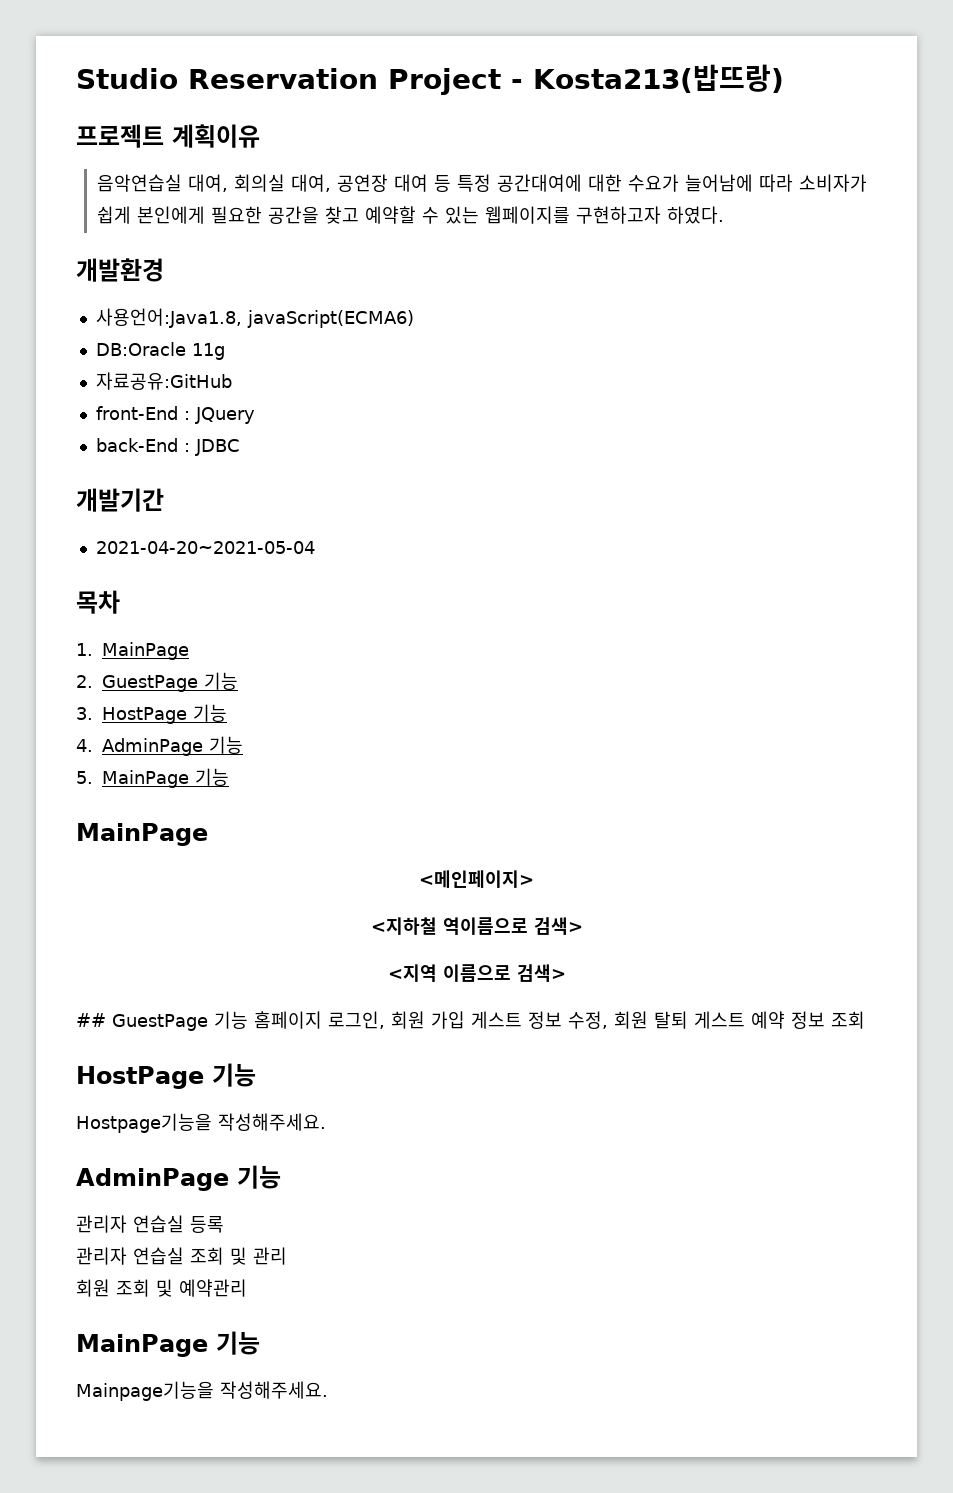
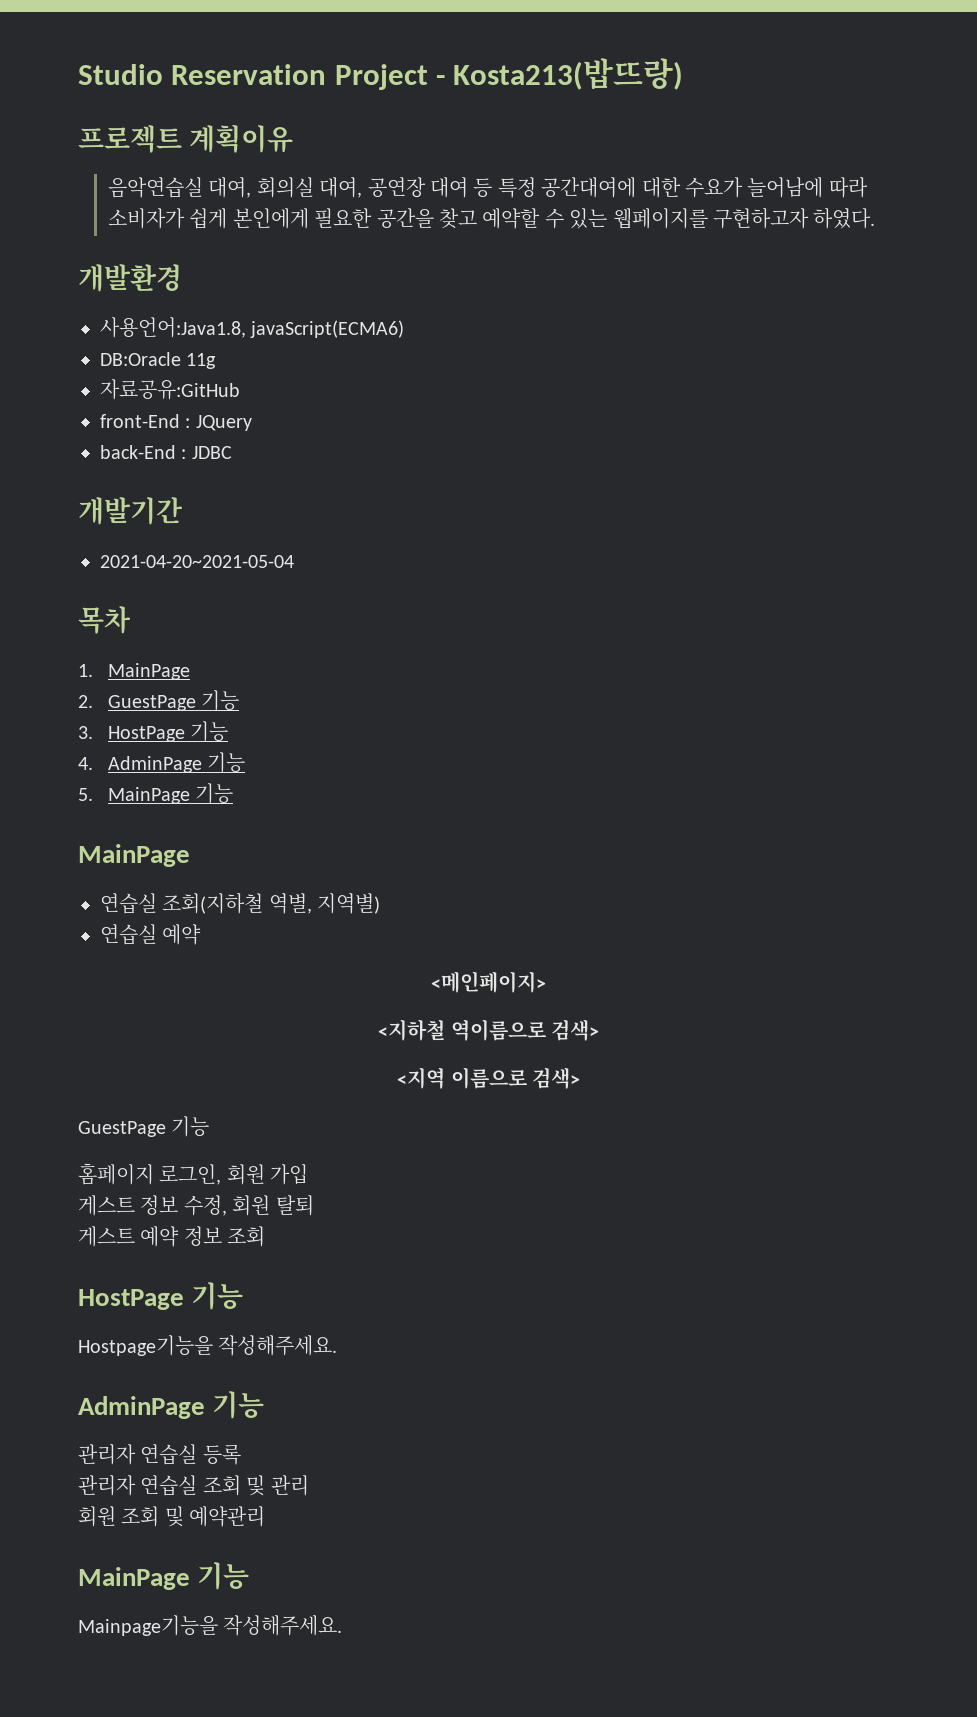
(208, 834) none -> [100,893,381,914] [100,924,202,945] // 연습실 조회(지하철 역별, 지역별) // 연습실 예약
[76,1011,248,1031] ## GuestPage 기능 -> [78,1116,210,1137] GuestPage 기능 //
(465, 1020) none -> (309, 1174) //
(688, 1020) none -> (314, 1205) //

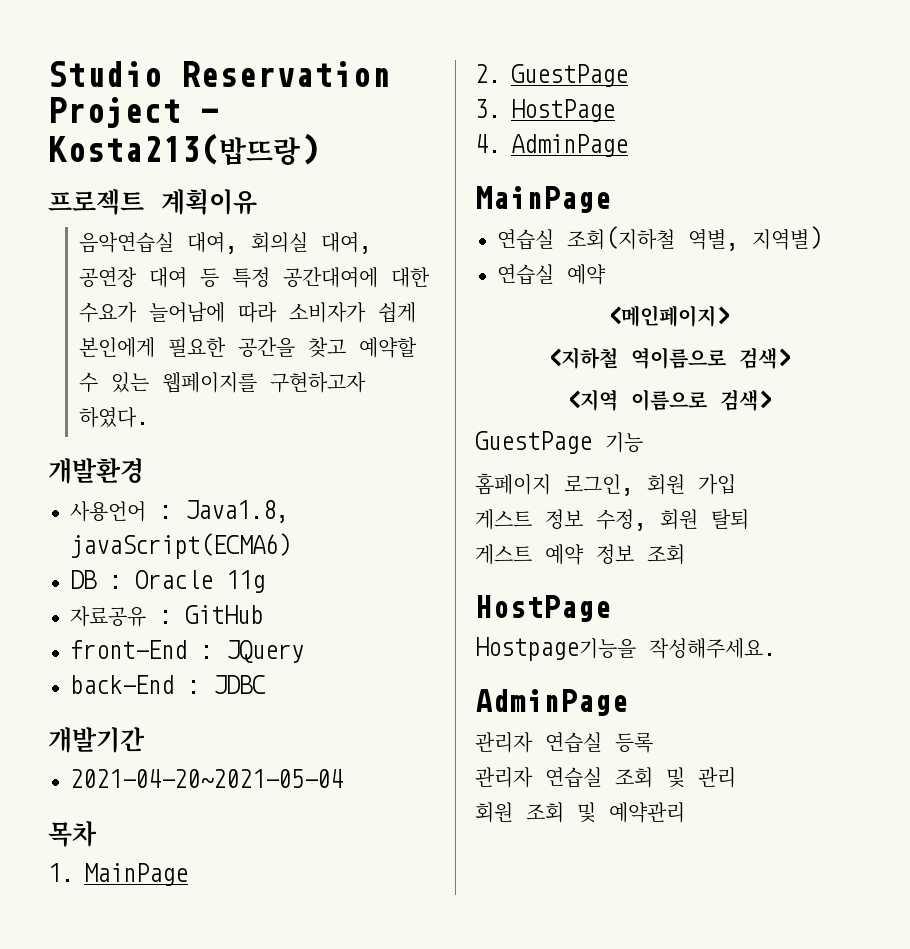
[100,317,405,338] [100,352,217,369] [100,379,240,400] 사용언어:Java1.8, javaScript(ECMA6) // DB:Oracle 11g // 자료공유:GitHub -> [70,500,289,523] [70,533,291,559] [70,570,265,593] [70,605,263,627] 사용언어 : Java1.8, javaScript(ECMA6) // DB : Oracle 11g // 자료공유 : GitHub
[201,690,240,711] 기능 -> (628, 75) none
[190,721,229,742] 기능 -> (615, 110) none
[207,752,246,773] [78,783,234,804] 기능 // 5. MainPage 기능 -> (628, 145) none
[191,1282,244,1310] 기능 -> (611, 608) none
[212,1391,265,1419] 기능 -> (628, 702) none
[78,1562,250,1590] [78,1615,343,1636] // MainPage 기능 // Mainpage기능을 작성해주세요. -> (685, 812) none

